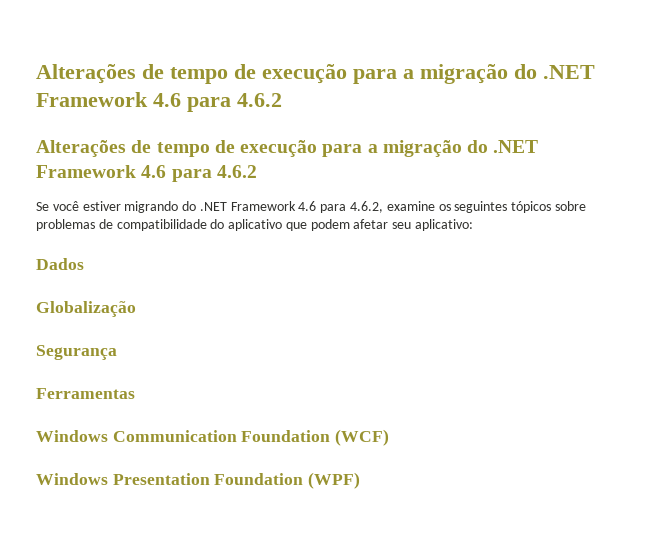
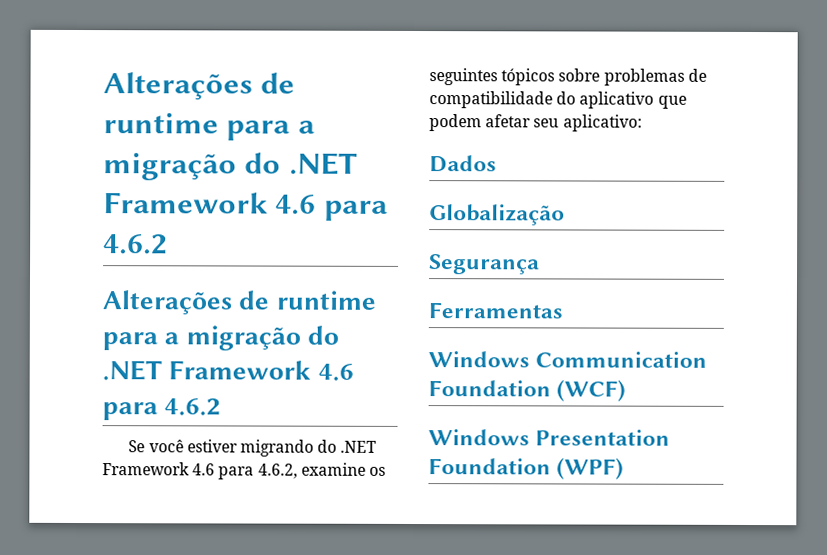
[36,64,347,84] Alterações de tempo de execução -> [103,72,296,101] [103,112,219,134] Alterações de runtime
[156,140,318,157] tempo de execução -> [275,290,376,310] runtime

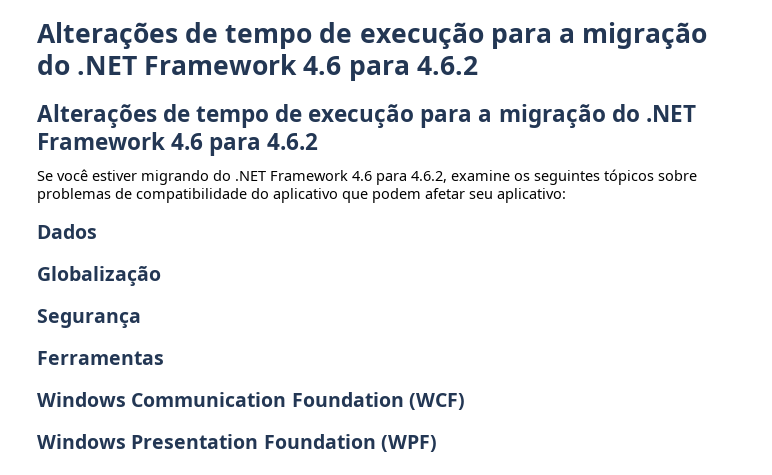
[103,72,296,101] [103,112,219,134] Alterações de runtime -> [37,22,484,49] Alterações de tempo de execução
[275,290,376,310] runtime -> [196,104,415,128] tempo de execução

